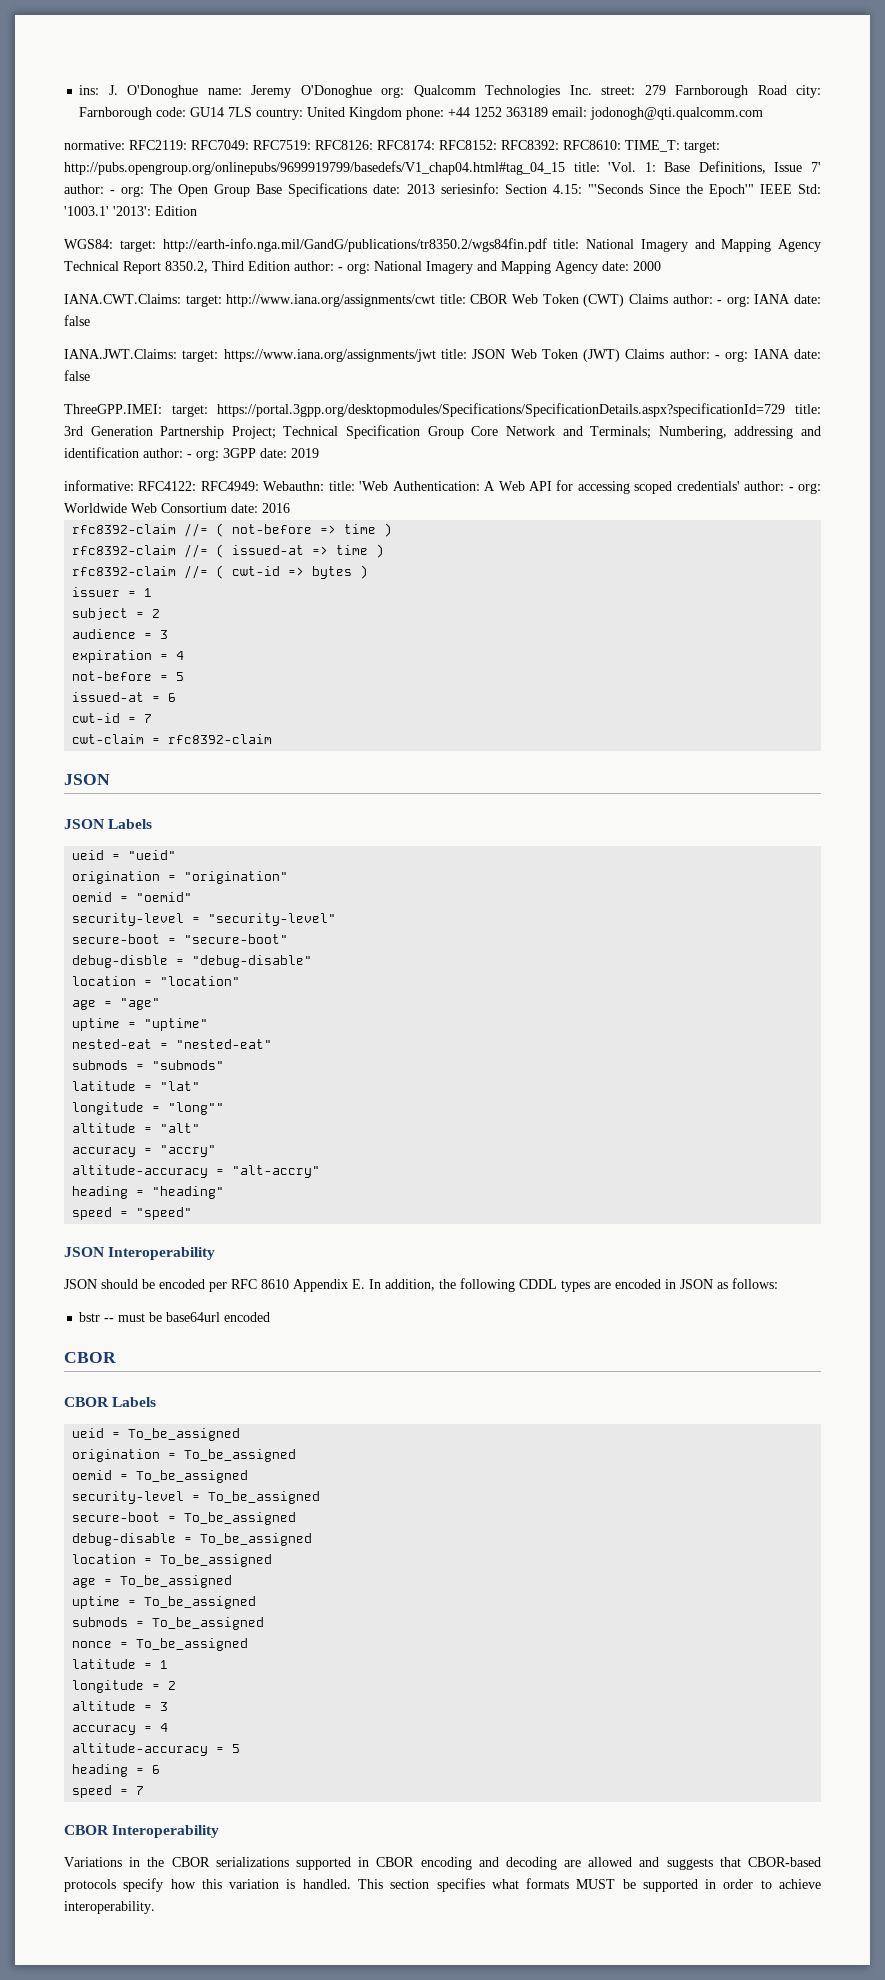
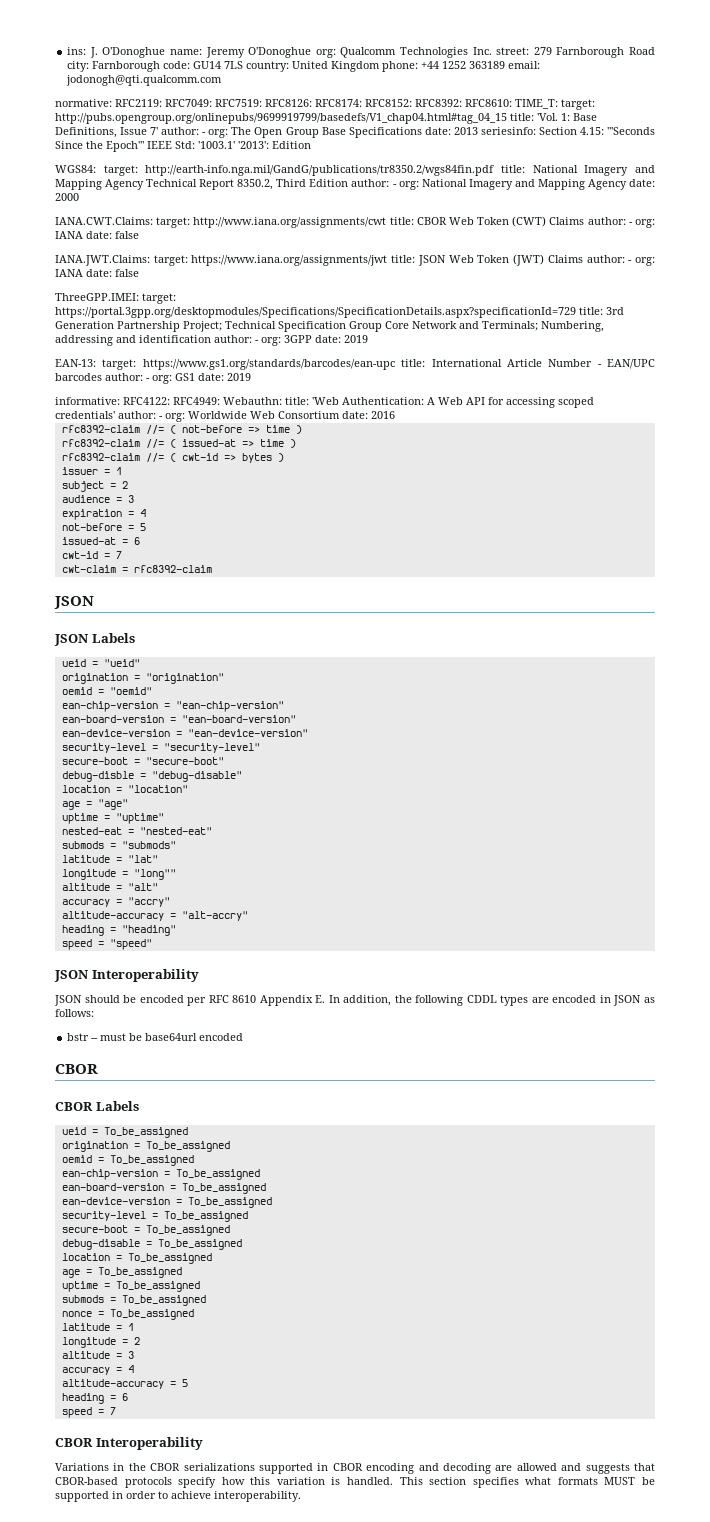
(319, 453) none -> [55,359,655,370] [55,373,251,384] // EAN-13: target: https://www.gs1.org/standards/barcodes/ean-upc title: International Article Number - EAN/UPC barcodes author: - org: GS1 date: 2019
(193, 897) none -> [61,701,284,712] [61,715,296,723] [61,729,308,737] // ean-chip-version = "ean-chip-version" // ean-board-version = "ean-board-version" // ean-device-version = "ean-device-version"
(249, 1476) none -> [61,1169,260,1180] [61,1183,266,1194] [61,1197,272,1208] // ean-chip-version = To_be_assigned // ean-board-version = To_be_assigned // ean-device-version = To_be_assigned

